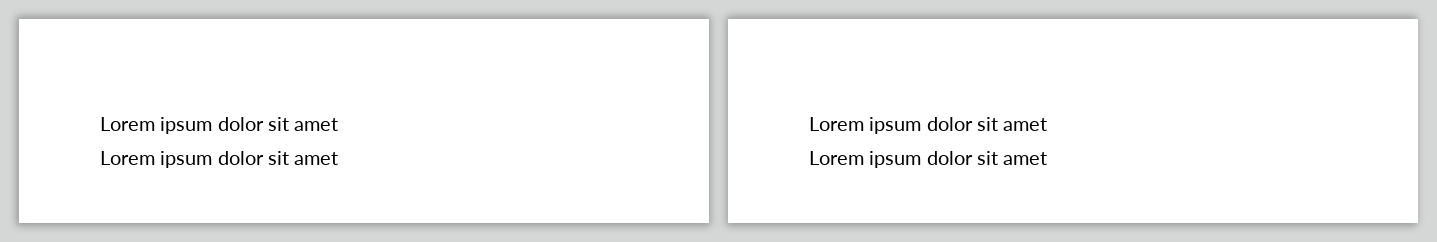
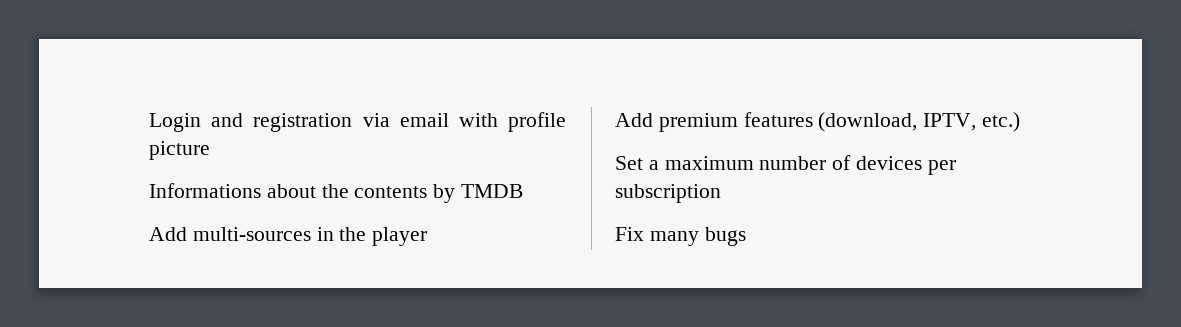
[100,117,339,134] [100,151,339,168] [809,117,1048,134] [809,151,1048,168] Lorem ipsum dolor sit amet // Lorem ipsum dolor sit amet // Lorem ipsum dolor sit amet // Lorem ipsum dolor sit amet -> [149,112,566,132] [149,141,210,160] [149,183,524,203] [149,227,428,246] [615,112,1021,132] [615,155,956,175] [615,184,721,203] [615,227,746,246] Login and registration via email with profile picture // Informations about the contents by TMDB // Add multi-sources in the player // Add premium features (download, IPTV, etc.) // Set a maximum number of devices per subscription // Fix many bugs

